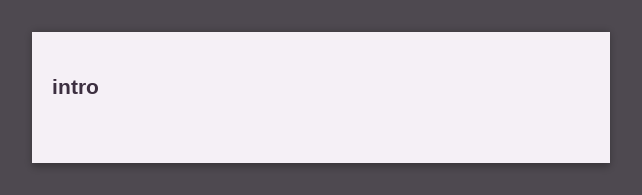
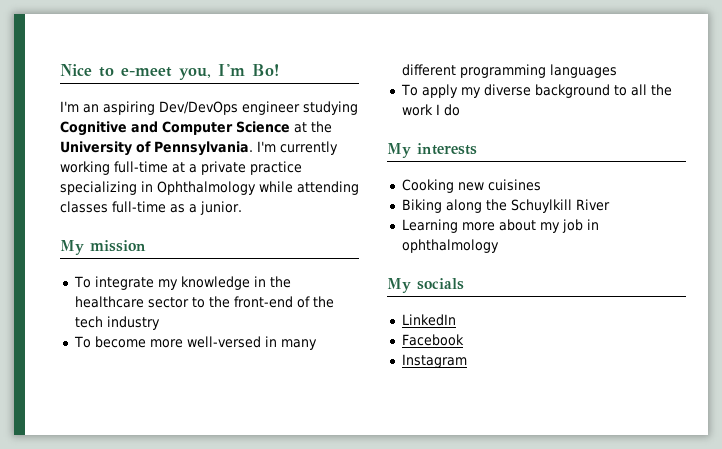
[52,79,99,94] intro -> [60,64,279,80] [60,101,358,115] [60,121,332,136] [60,141,338,156] [60,161,302,175] [60,181,359,195] [60,201,242,215] [60,240,146,255] [73,276,291,290] [74,296,334,308] [74,316,160,330] [73,336,317,350] [401,64,617,78] [400,84,672,98] [401,104,460,116] [387,143,477,158] [401,179,541,193] [401,199,610,213] [401,219,599,233] [401,239,499,253] [387,278,464,293] [401,314,456,326] [401,334,464,346] [401,354,467,368] Nice to e-meet you, I'm Bo! // I'm an aspiring Dev/DevOps engineer studying Cognitive and Computer Science at the University of Pennsylvania. I'm currently working full-time at a private practice specializing in Ophthalmology while attending classes full-time as a junior. // My mission // To integrate my knowledge in the healthcare sector to the front-end of the tech industry // To become more well-versed in many different programming languages // To apply my diverse background to all the work I do // My interests // Cooking new cuisines // Biking along the Schuylkill River // Learning more about my job in ophthalmology // My socials // LinkedIn // Facebook // Instagram

